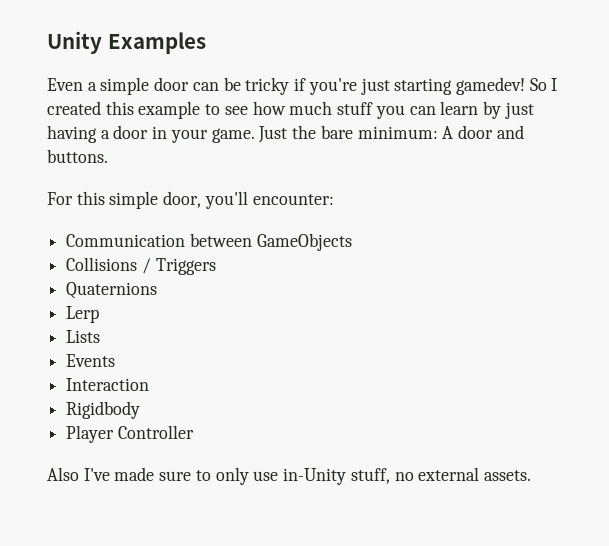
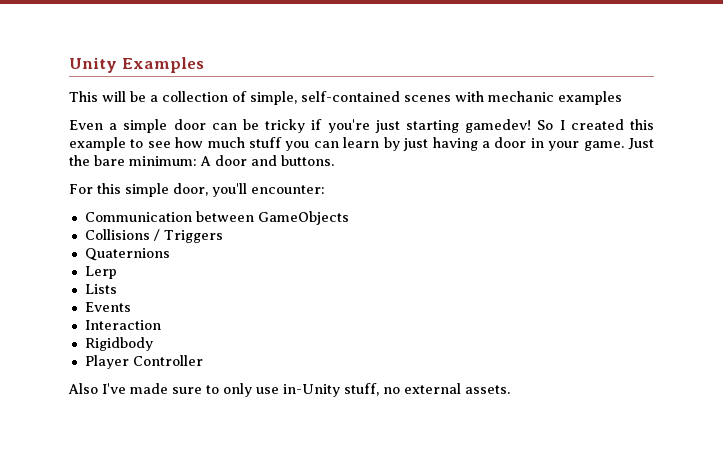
(206, 43) none -> [69,91,622,105] // This will be a collection of simple, self-contained scenes with mechanic examples

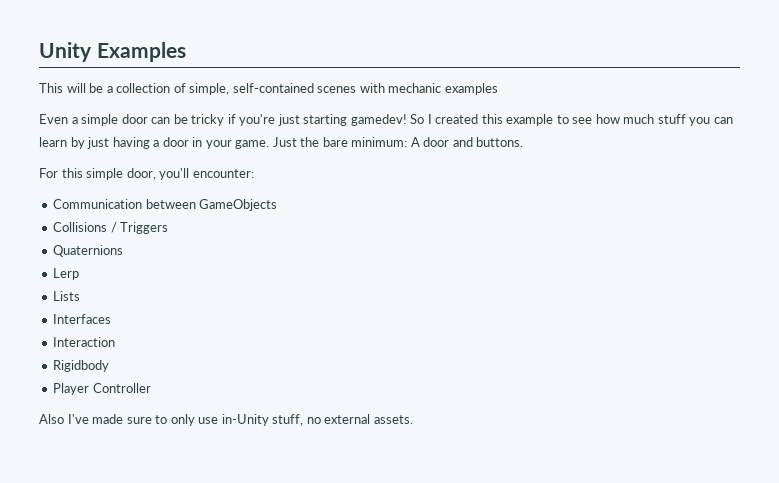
[84,302,131,312] Events -> [53,314,112,324] Interfaces

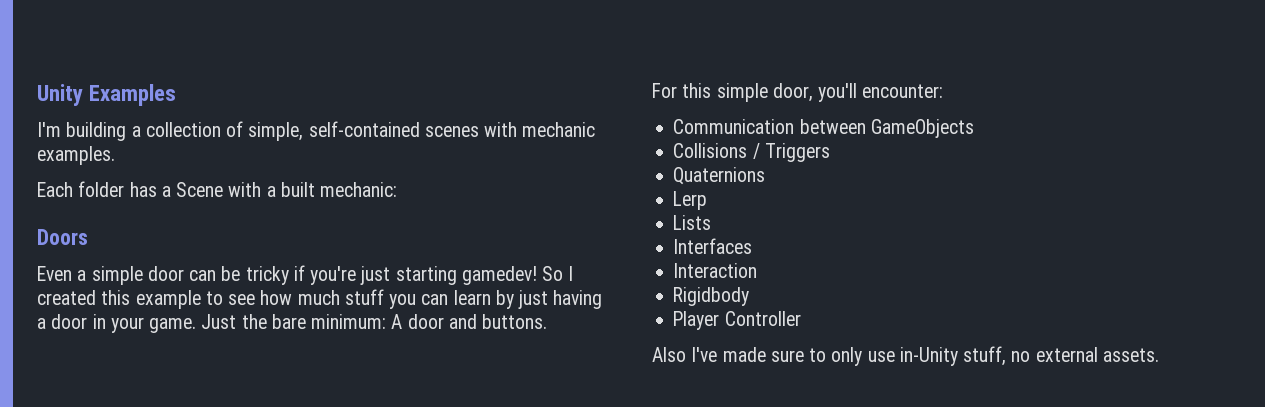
[39,83,104,93] This will be -> [37,122,127,141] I'm building
[444,83,498,95] examples -> [37,146,115,165] [37,181,398,197] [37,229,88,245] examples. // Each folder has a Scene with a built mechanic: // Doors

